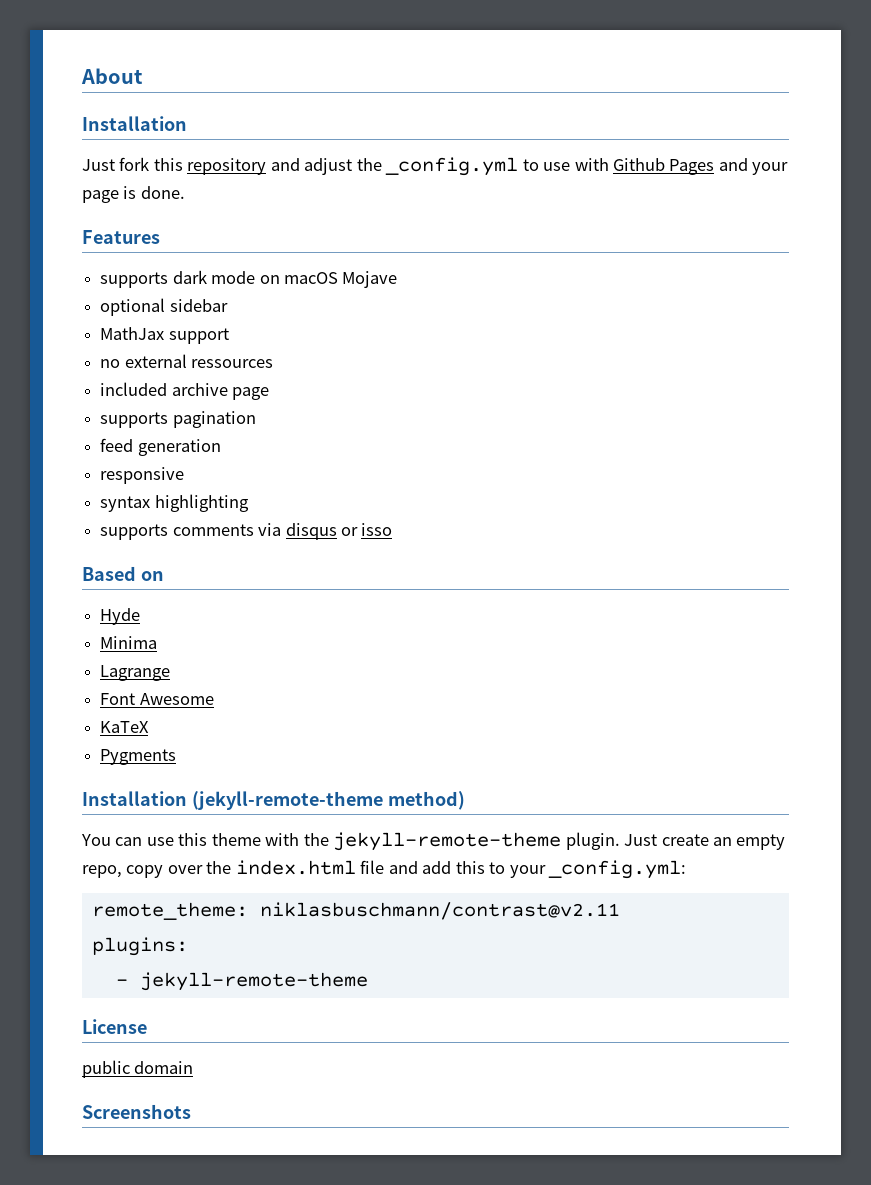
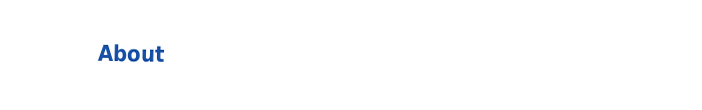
[82,116,187,131] [82,157,789,176] [82,186,185,203] [82,230,160,244] [100,270,398,288] [100,298,228,316] [100,327,229,344] [100,354,274,368] [100,382,270,400] [100,411,256,428] [100,438,221,456] [100,467,185,484] [100,494,249,512] [100,523,393,540] [82,566,164,581] [100,608,141,625] [100,636,158,649] [100,665,171,681] [100,693,214,705] [100,721,150,733] [100,749,177,765] [82,791,465,810] [81,832,786,851] [82,860,687,879] [91,902,620,920] [91,937,188,956] [115,972,368,991] [82,1019,147,1034] [82,1060,194,1078] [82,1104,191,1119] // Installation // Just fork this repository and adjust the _config.yml to use with Github Pages and your page is done. // Features // supports dark mode on macOS Mojave // optional sidebar // MathJax support // no external ressources // included archive page // supports pagination // feed generation // responsive // syntax highlighting // supports comments via disqus or isso // Based on // Hyde // Minima // Lagrange // Font Awesome // KaTeX // Pygments // Installation (jekyll-remote-theme method) // You can use this theme with the jekyll-remote-theme plugin. Just create an empty repo, copy over the index.html file and add this to your _config.yml: // remote_theme: niklasbuschmann/contrast@v2.11 // plugins: // - jekyll-remote-theme // License // public domain // Screenshots -> (166, 53) none

